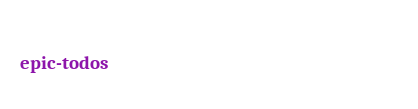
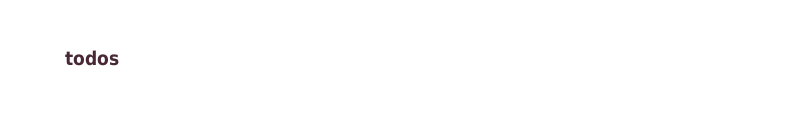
[20,56,108,73] epic-todos -> [65,50,119,66] todos

